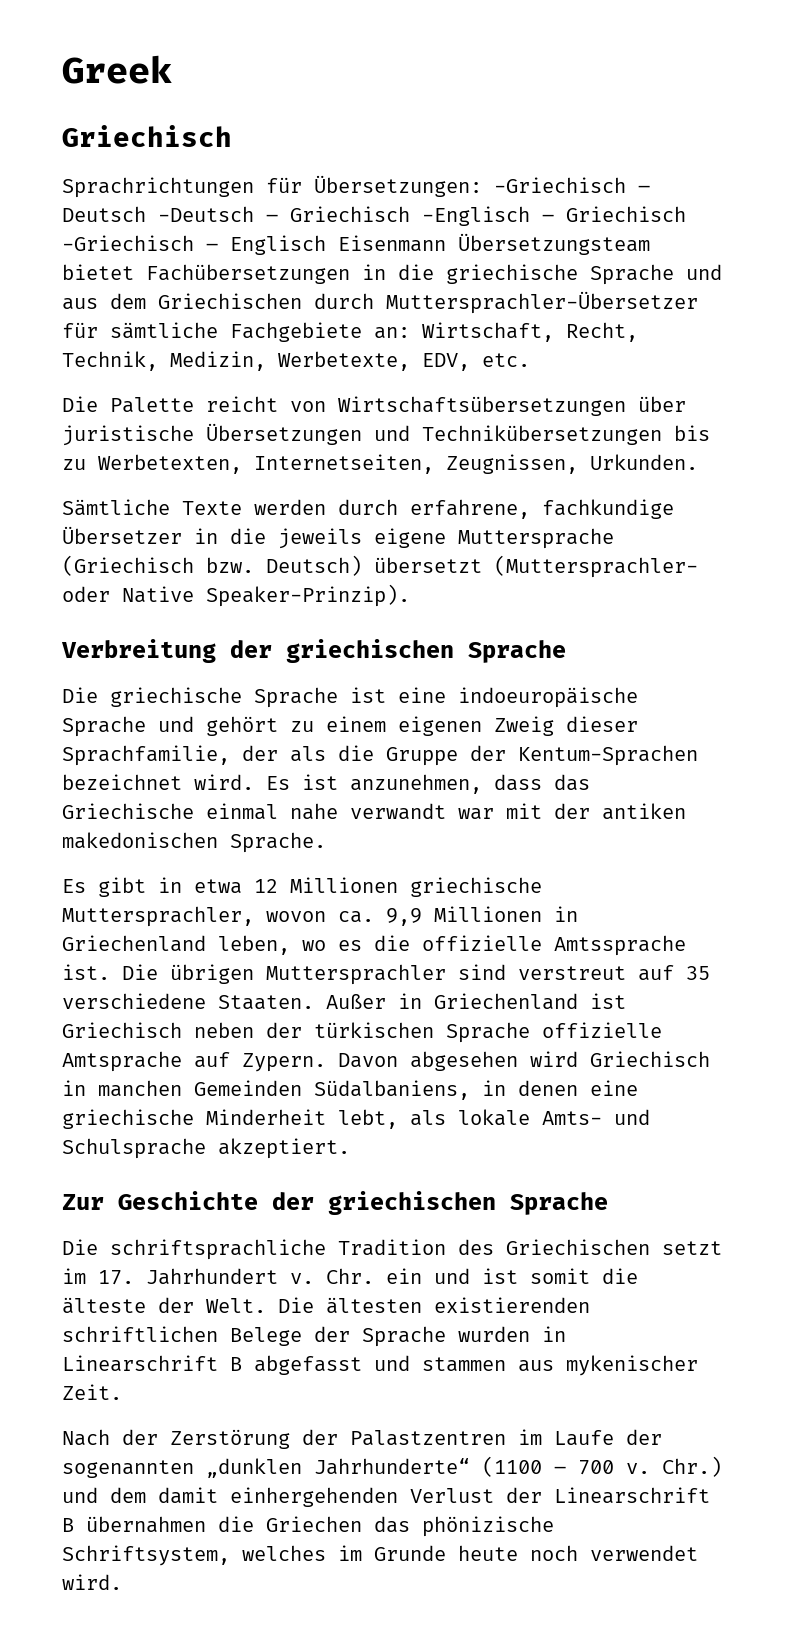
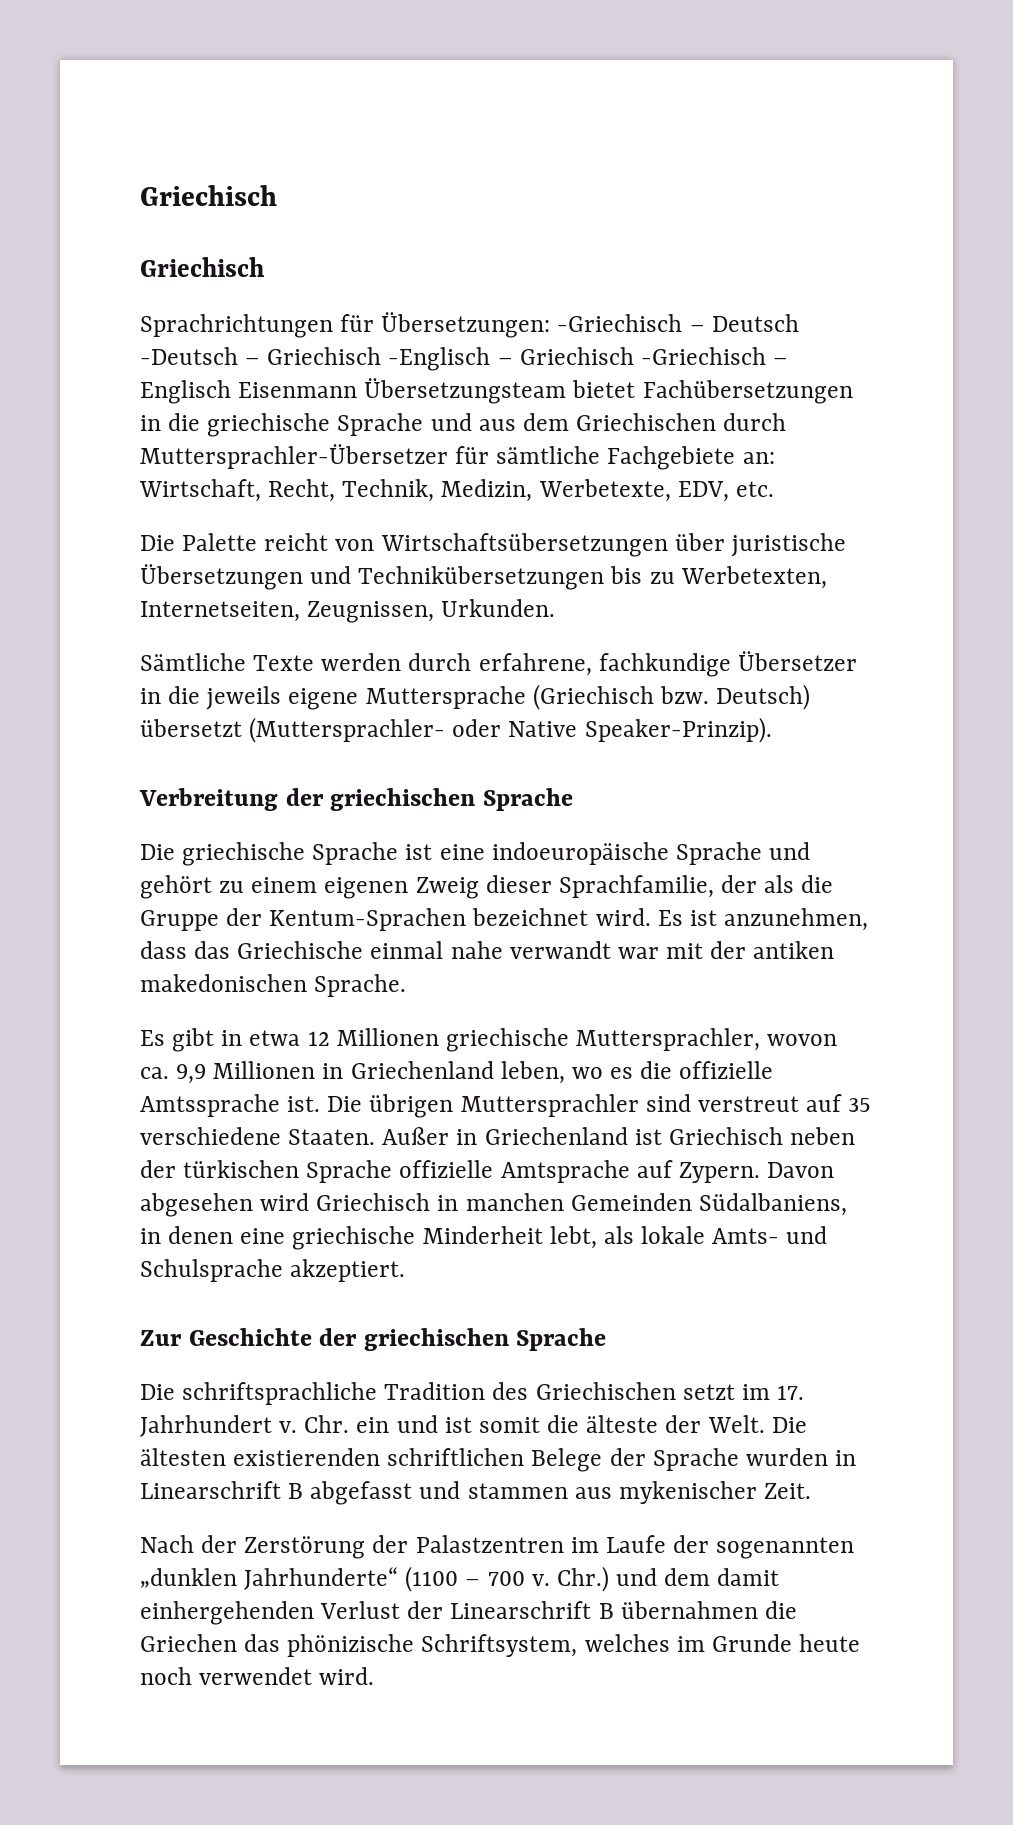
[62,55,172,84] Greek -> [140,185,277,206] Griechisch

